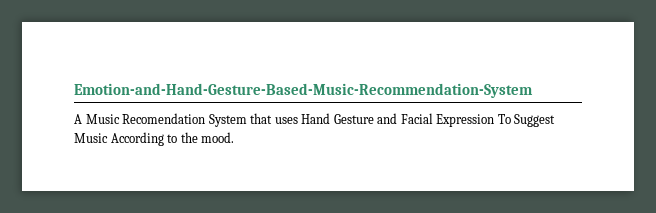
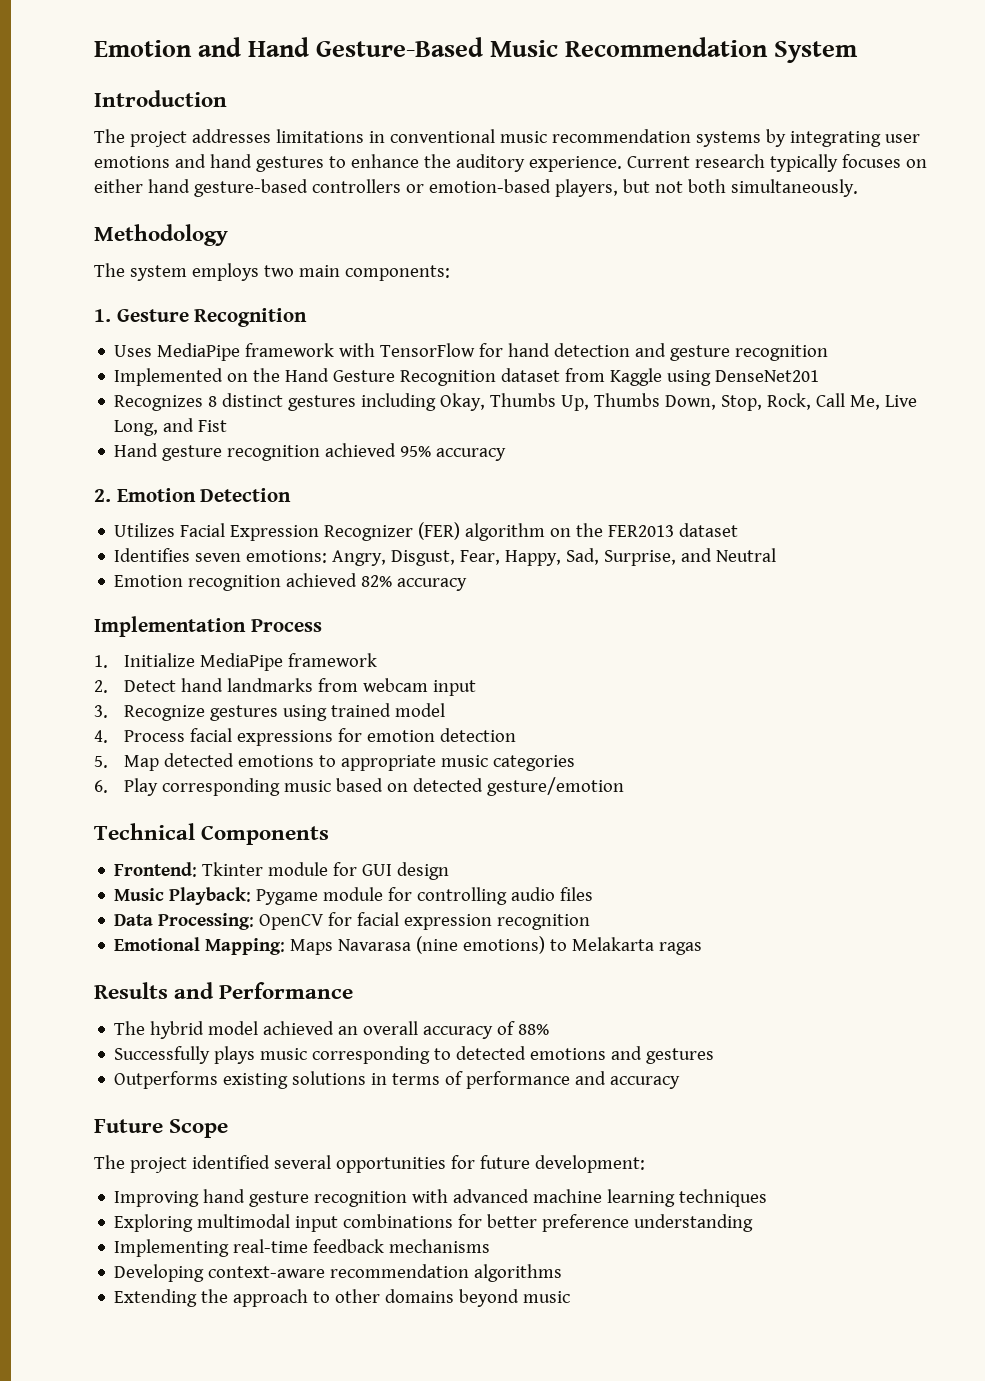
[74,83,533,98] [74,113,556,127] [74,132,235,146] Emotion-and-Hand-Gesture-Based-Music-Recommendation-System // A Music Recomendation System that uses Hand Gesture and Facial Expression To Suggest Music According to the mood. -> [94,37,859,63] [94,90,227,107] [94,129,920,147] [94,154,927,172] [94,179,858,197] [94,224,228,246] [94,263,450,281] [94,308,308,327] [114,343,829,361] [114,368,820,386] [114,393,918,411] [114,418,228,436] [114,443,507,461] [94,488,292,502] [114,522,739,541] [114,548,777,566] [114,573,468,591] [94,616,322,637] [94,653,377,671] [94,678,476,696] [94,703,445,721] [94,728,516,746] [94,753,575,771] [94,777,624,796] [94,823,330,845] [114,862,450,880] [114,887,594,905] [114,912,591,930] [114,936,703,955] [94,982,354,999] [114,1021,550,1039] [114,1046,715,1064] [114,1071,681,1089] [94,1119,229,1138] [94,1155,645,1173] [114,1189,768,1207] [114,1214,754,1232] [114,1239,491,1257] [114,1264,563,1282] [114,1289,571,1307] Emotion and Hand Gesture-Based Music Recommendation System // Introduction // The project addresses limitations in conventional music recommendation systems by integrating user emotions and hand gestures to enhance the auditory experience. Current research typically focuses on either hand gesture-based controllers or emotion-based players, but not both simultaneously. // Methodology // The system employs two main components: // 1. Gesture Recognition // Uses MediaPipe framework with TensorFlow for hand detection and gesture recognition // Implemented on the Hand Gesture Recognition dataset from Kaggle using DenseNet201 // Recognizes 8 distinct gestures including Okay, Thumbs Up, Thumbs Down, Stop, Rock, Call Me, Live Long, and Fist // Hand gesture recognition achieved 95% accuracy // 2. Emotion Detection // Utilizes Facial Expression Recognizer (FER) algorithm on the FER2013 dataset // Identifies seven emotions: Angry, Disgust, Fear, Happy, Sad, Surprise, and Neutral // Emotion recognition achieved 82% accuracy // Implementation Process // 1. Initialize MediaPipe framework // 2. Detect hand landmarks from webcam input // 3. Recognize gestures using trained model // 4. Process facial expressions for emotion detection // 5. Map detected emotions to appropriate music categories // 6. Play corresponding music based on detected gesture/emotion // Technical Components // Frontend: Tkinter module for GUI design // Music Playback: Pygame module for controlling audio files // Data Processing: OpenCV for facial expression recognition // Emotional Mapping: Maps Navarasa (nine emotions) to Melakarta ragas // Results and Performance // The hybrid model achieved an overall accuracy of 88% // Successfully plays music corresponding to detected emotions and gestures // Outperforms existing solutions in terms of performance and accuracy // Future Scope // The project identified several opportunities for future development: // Improving hand gesture recognition with advanced machine learning techniques // Exploring multimodal input combinations for better preference understanding // Implementing real-time feedback mechanisms // Developing context-aware recommendation algorithms // Extending the approach to other domains beyond music

